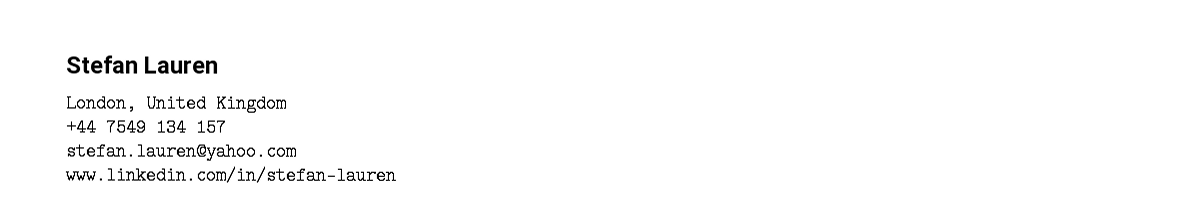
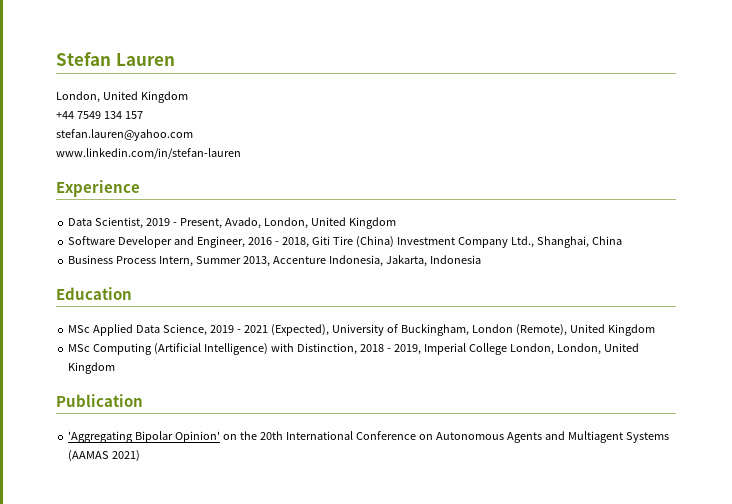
(396, 175) none -> [56,180,140,197] [68,217,396,229] [68,236,622,248] [68,255,481,267] [56,287,132,300] [68,324,655,336] [68,343,639,355] [68,362,116,374] [56,394,143,407] [68,431,669,443] [68,450,141,462] // Experience // Data Scientist, 2019 - Present, Avado, London, United Kingdom // Software Developer and Engineer, 2016 - 2018, Giti Tire (China) Investment Company Ltd., Shanghai, China // Business Process Intern, Summer 2013, Accenture Indonesia, Jakarta, Indonesia // Education // MSc Applied Data Science, 2019 - 2021 (Expected), University of Buckingham, London (Remote), United Kingdom // MSc Computing (Artificial Intelligence) with Distinction, 2018 - 2019, Imperial College London, London, United Kingdom // Publication // 'Aggregating Bipolar Opinion' on the 20th International Conference on Autonomous Agents and Multiagent Systems (AAMAS 2021)

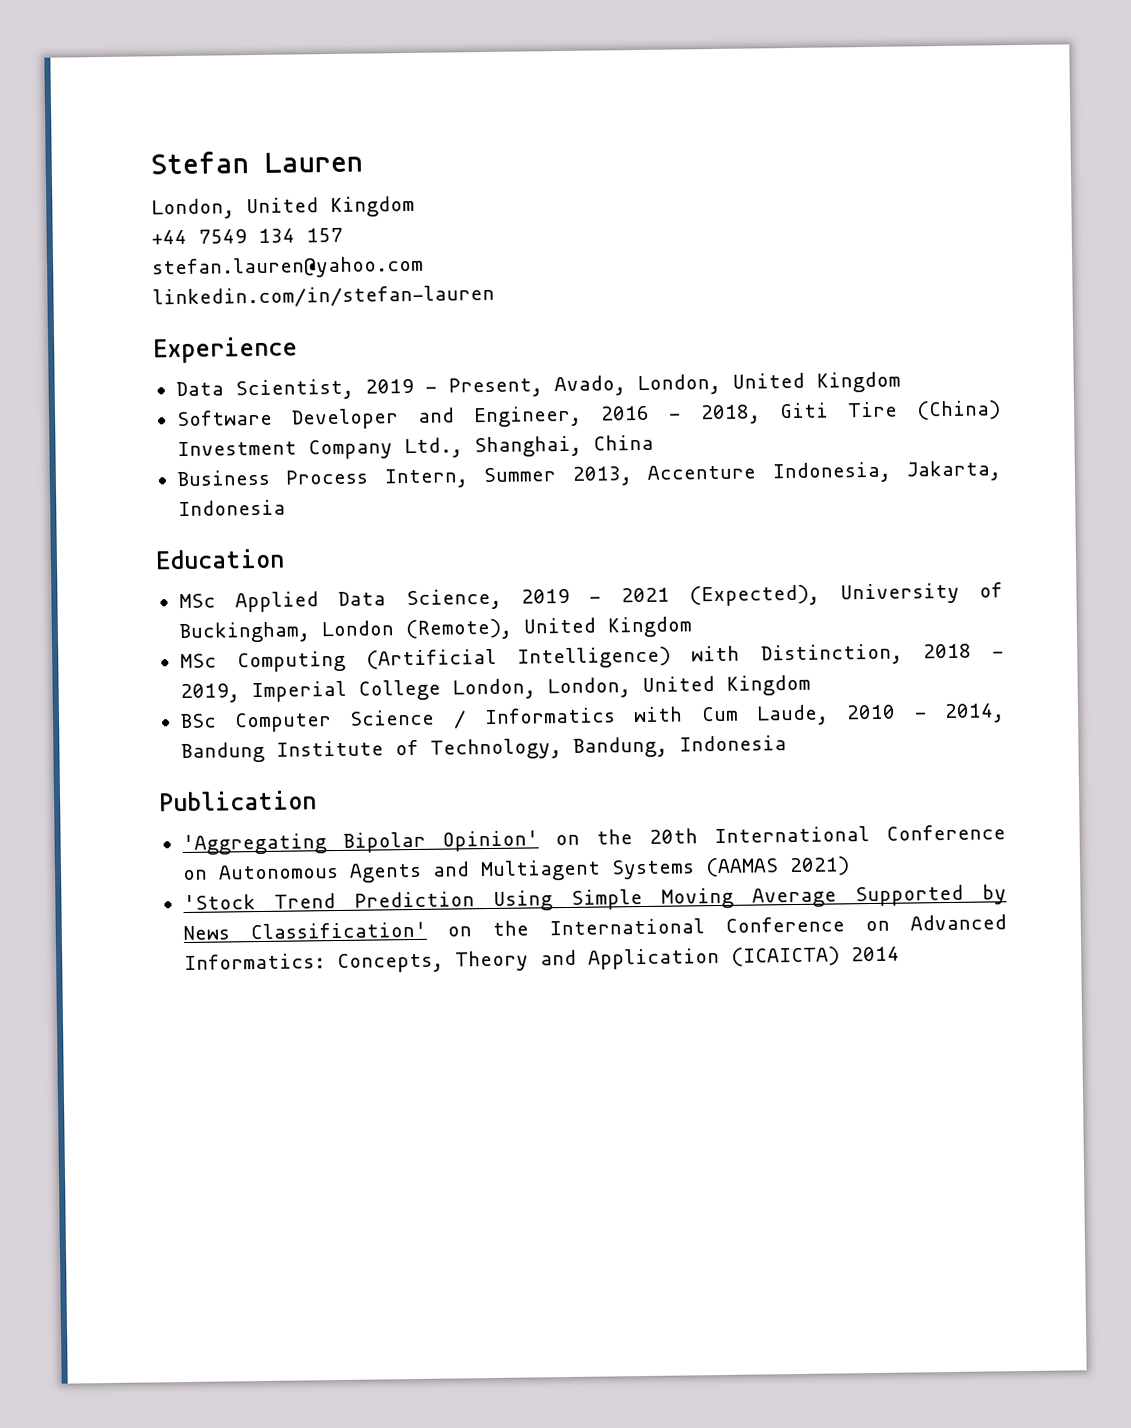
[56,148,241,159] www.linkedin.com/in/stefan-lauren -> [152,284,495,309] linkedin.com/in/stefan-lauren
(116, 368) none -> [179,703,1006,733] [180,735,787,764] // BSc Computer Science / Informatics with Cum Laude, 2010 - 2014, Bandung Institute of Technology, Bandung, Indonesia
(141, 456) none -> [182,884,1007,911] [182,914,1007,941] [183,946,900,974] // 'Stock Trend Prediction Using Simple Moving Average Supported by News Classification' on the International Conference on Advanced Informatics: Concepts, Theory and Application (ICAICTA) 2014

